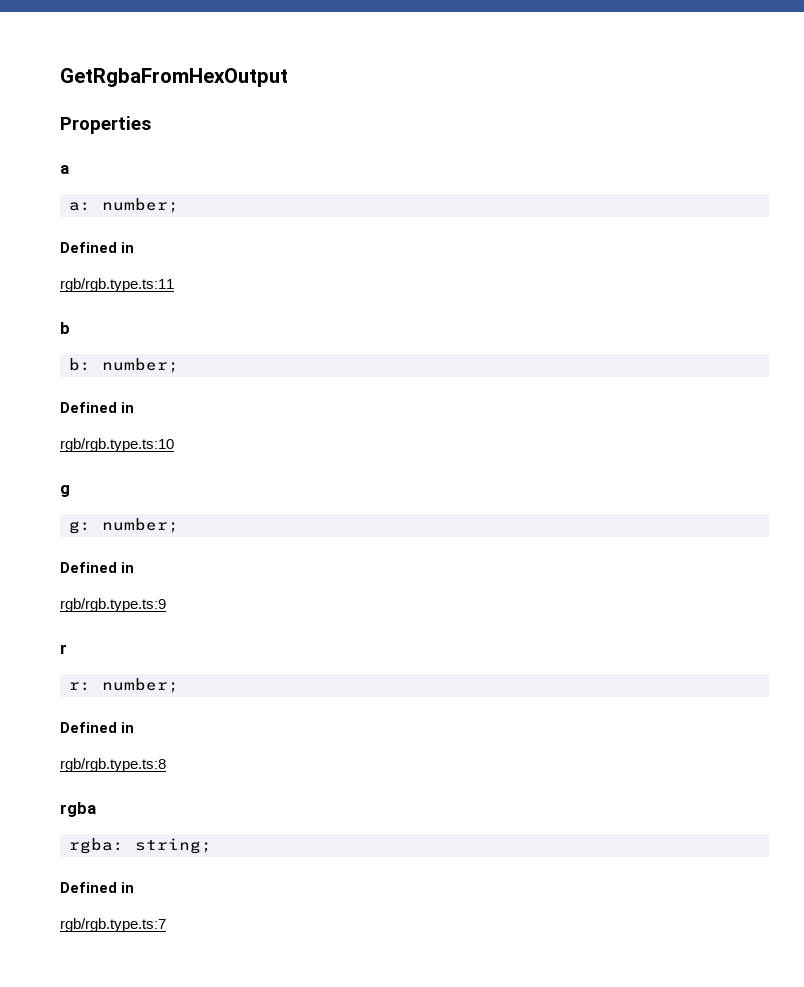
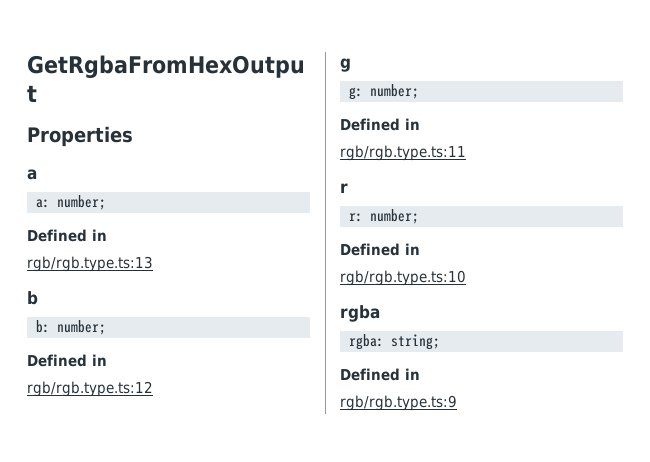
[60,278,174,292] rgb/rgb.type.ts:11 -> [27,256,153,272] rgb/rgb.type.ts:13
[60,438,174,452] rgb/rgb.type.ts:10 -> [27,381,153,397] rgb/rgb.type.ts:12
[60,598,166,612] rgb/rgb.type.ts:9 -> [340,145,466,161] rgb/rgb.type.ts:11
[60,758,166,772] rgb/rgb.type.ts:8 -> [340,270,466,286] rgb/rgb.type.ts:10
[60,918,166,932] rgb/rgb.type.ts:7 -> [340,395,457,411] rgb/rgb.type.ts:9

